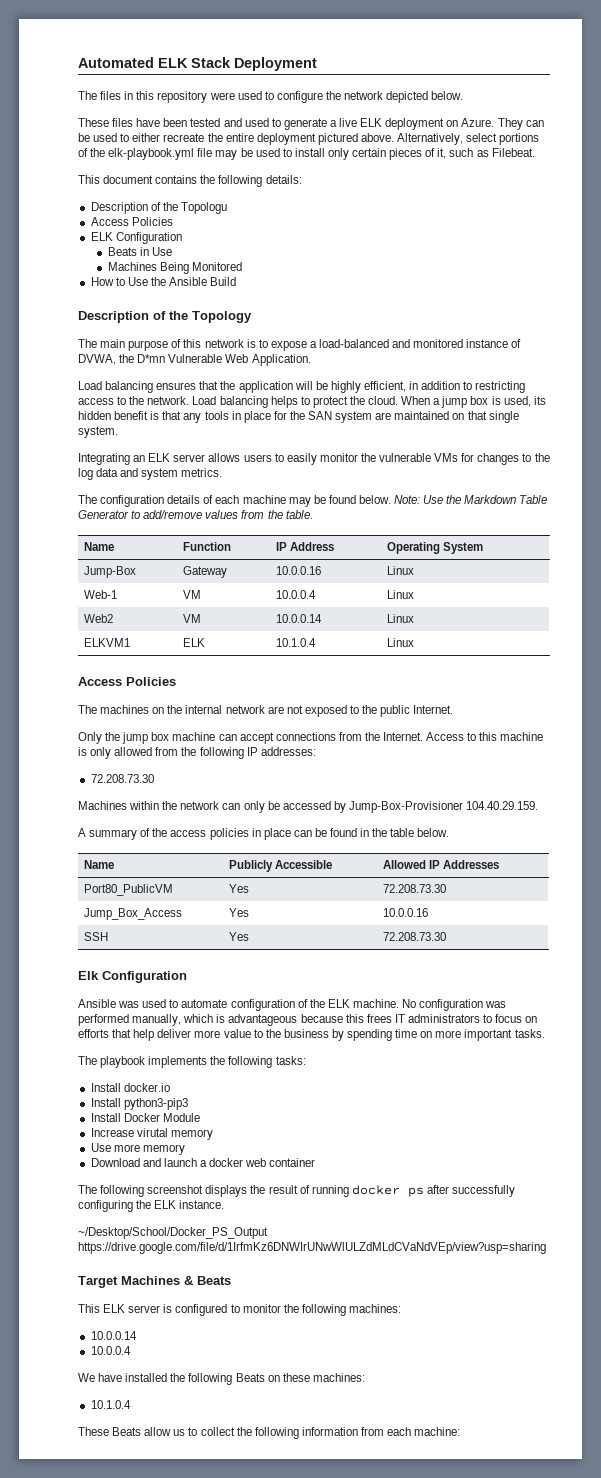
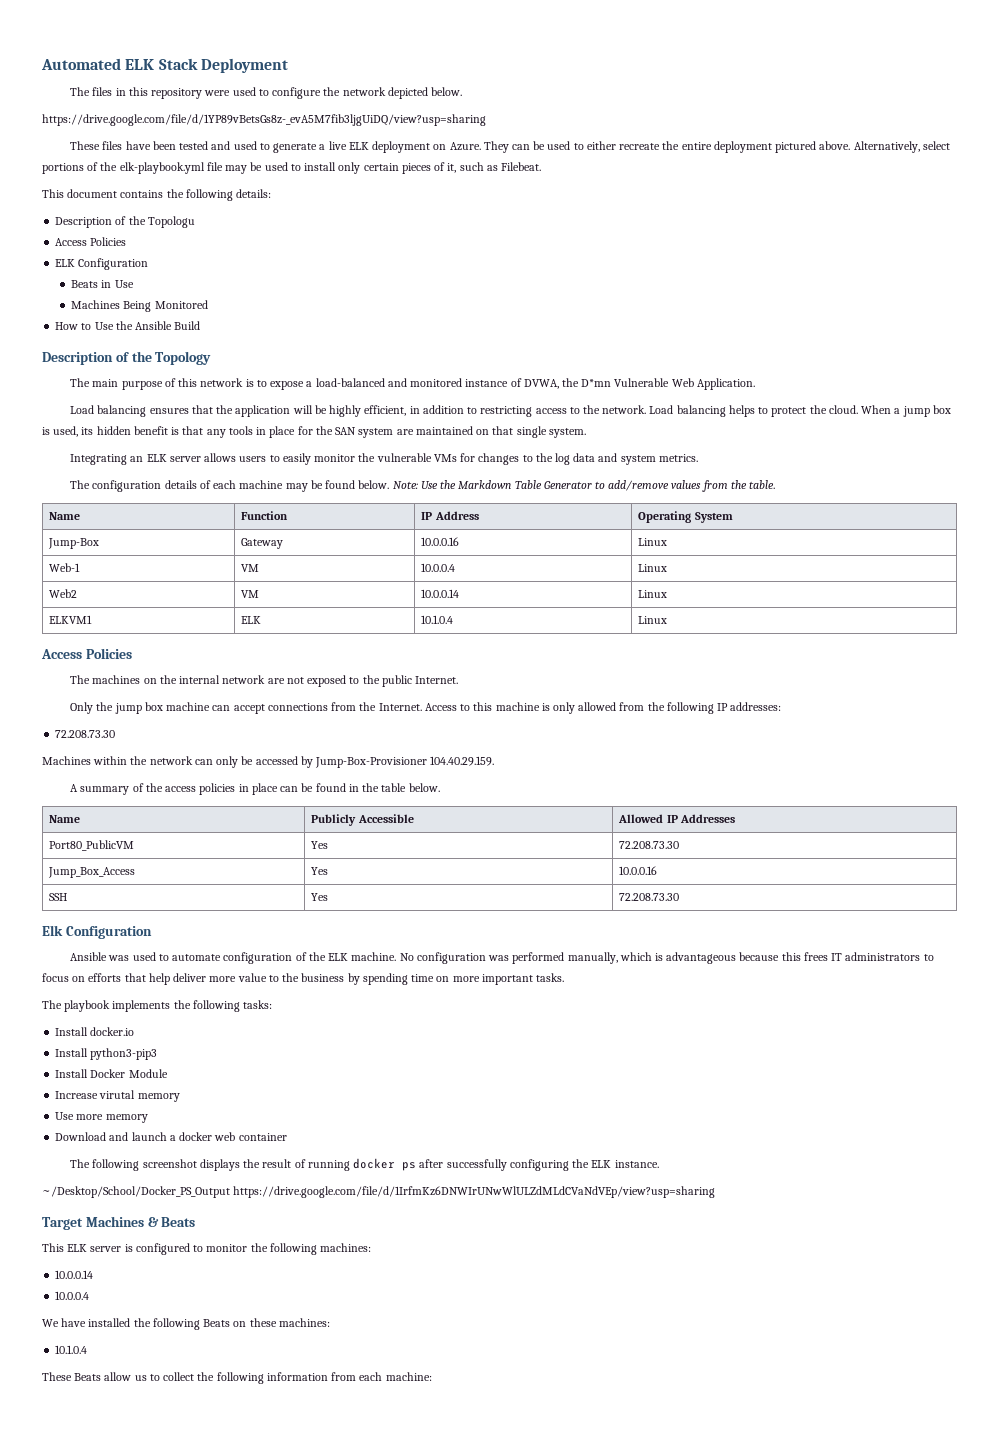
(464, 95) none -> [42,114,486,126] // https://drive.google.com/file/d/1YP89vBetsGs8z-_evA5M7fib3ljgUiDQ/view?usp=sharing

